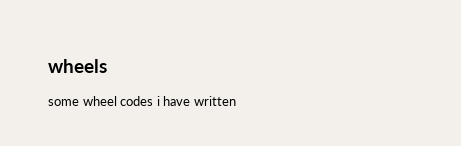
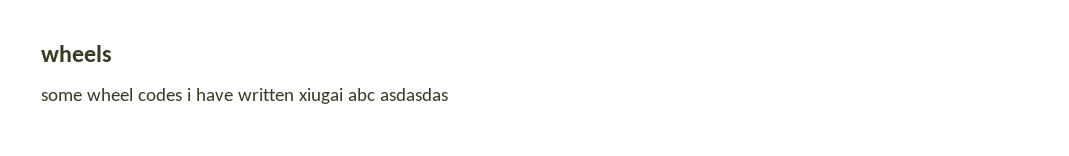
(236, 101) none -> [298,88,448,104] xiugai abc asdasdas

